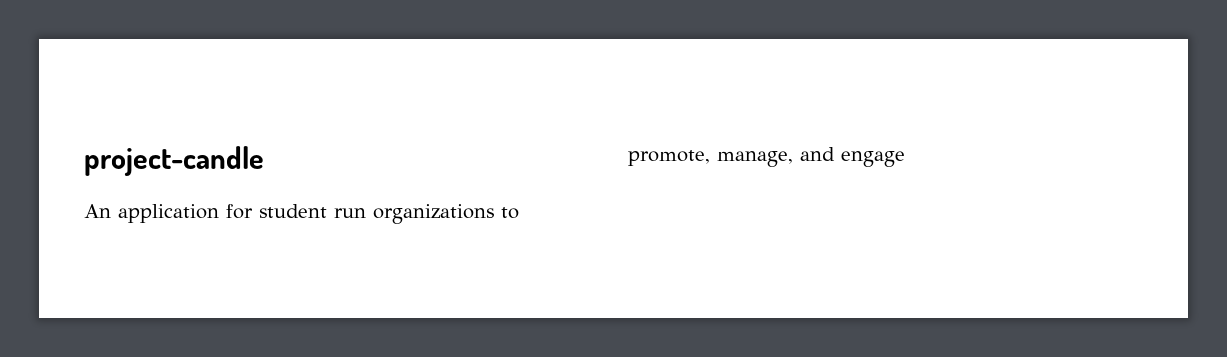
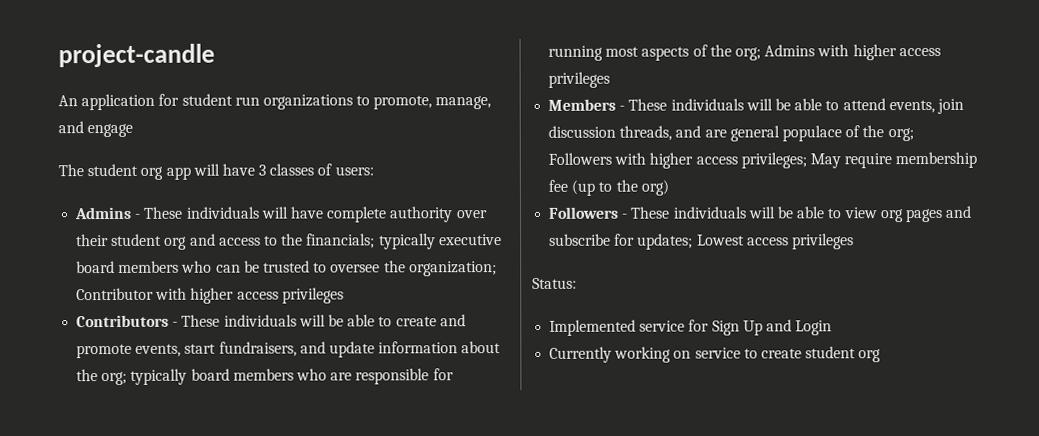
(905, 159) none -> [58,163,374,180] [74,206,488,223] [76,233,502,250] [76,260,497,277] [76,287,344,304] [76,314,466,328] [76,341,502,359] [76,368,454,386] [548,44,941,61] [548,71,611,88] [548,98,964,114] [548,125,914,142] [548,151,978,169] [548,179,669,196] [548,205,973,223] [549,233,854,250] [532,277,577,289] [549,319,833,336] [549,346,882,363] // The student org app will have 3 classes of users: // Admins - These individuals will have complete authority over their student org and access to the financials; typically executive board members who can be trusted to oversee the organization; Contributor with higher access privileges // Contributors - These individuals will be able to create and promote events, start fundraisers, and update information about the org; typically board members who are responsible for running most aspects of the org; Admins with higher access privileges // Members - These individuals will be able to attend events, join discussion threads, and are general populace of the org; Followers with higher access privileges; May require membership fee (up to the org) // Followers - These individuals will be able to view org pages and subscribe for updates; Lowest access privileges // Status: // Implemented service for Sign Up and Login // Currently working on service to create student org

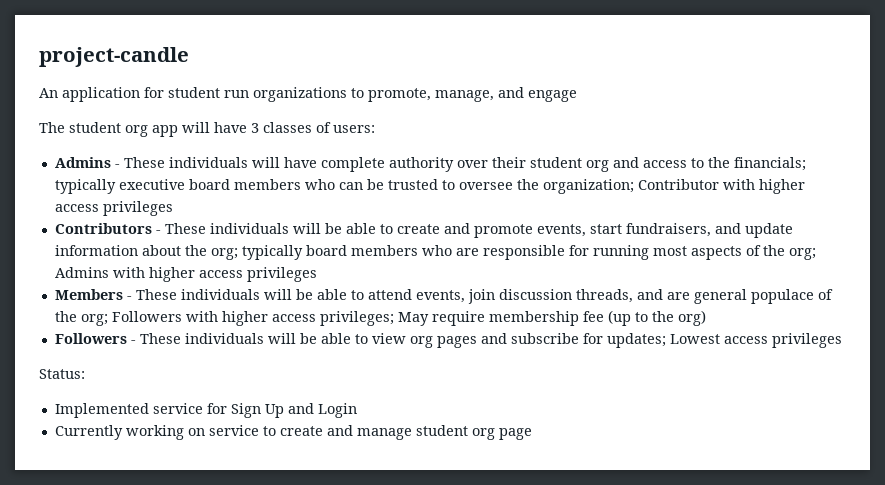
[805,346,882,363] student org -> [326,425,532,440] and manage student org page

